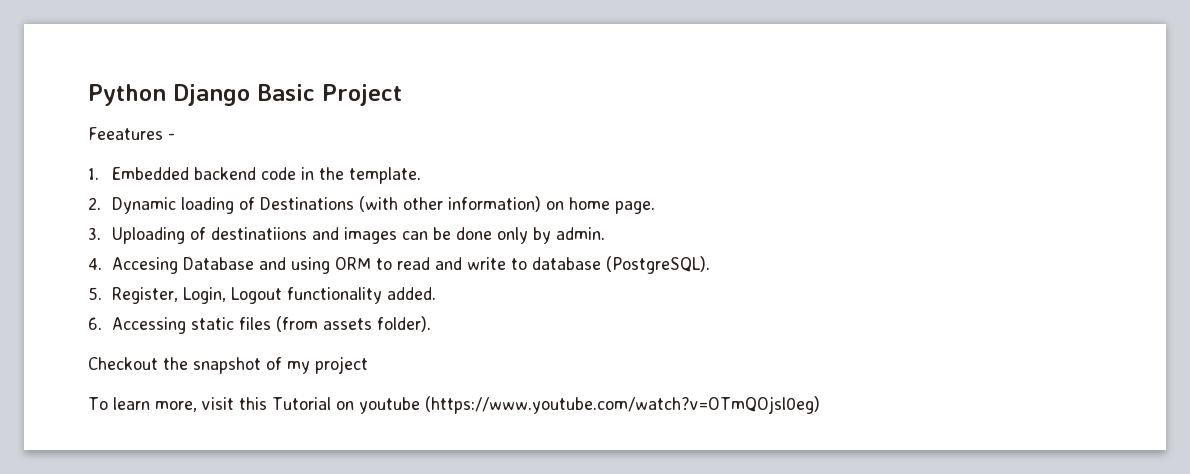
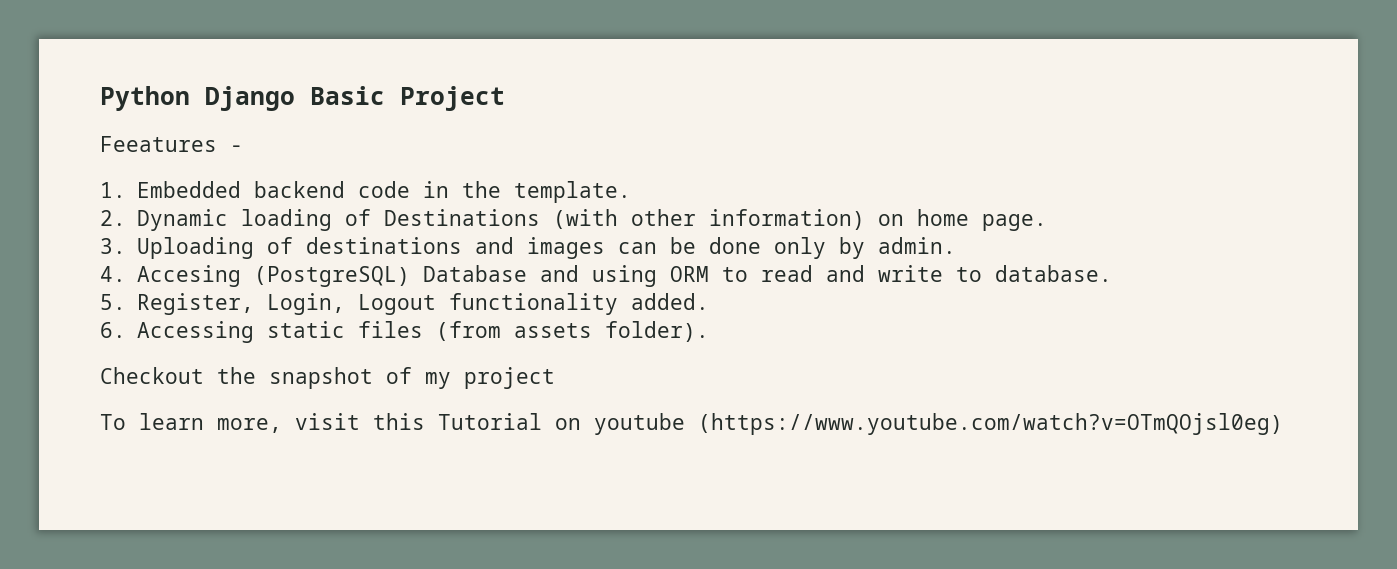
[210,227,307,240] destinatiions -> [305,237,462,254] destinations
(178, 265) none -> [253,266,410,287] (PostgreSQL)
[531,256,710,274] database (PostgreSQL). -> [994,265,1112,282] database.

